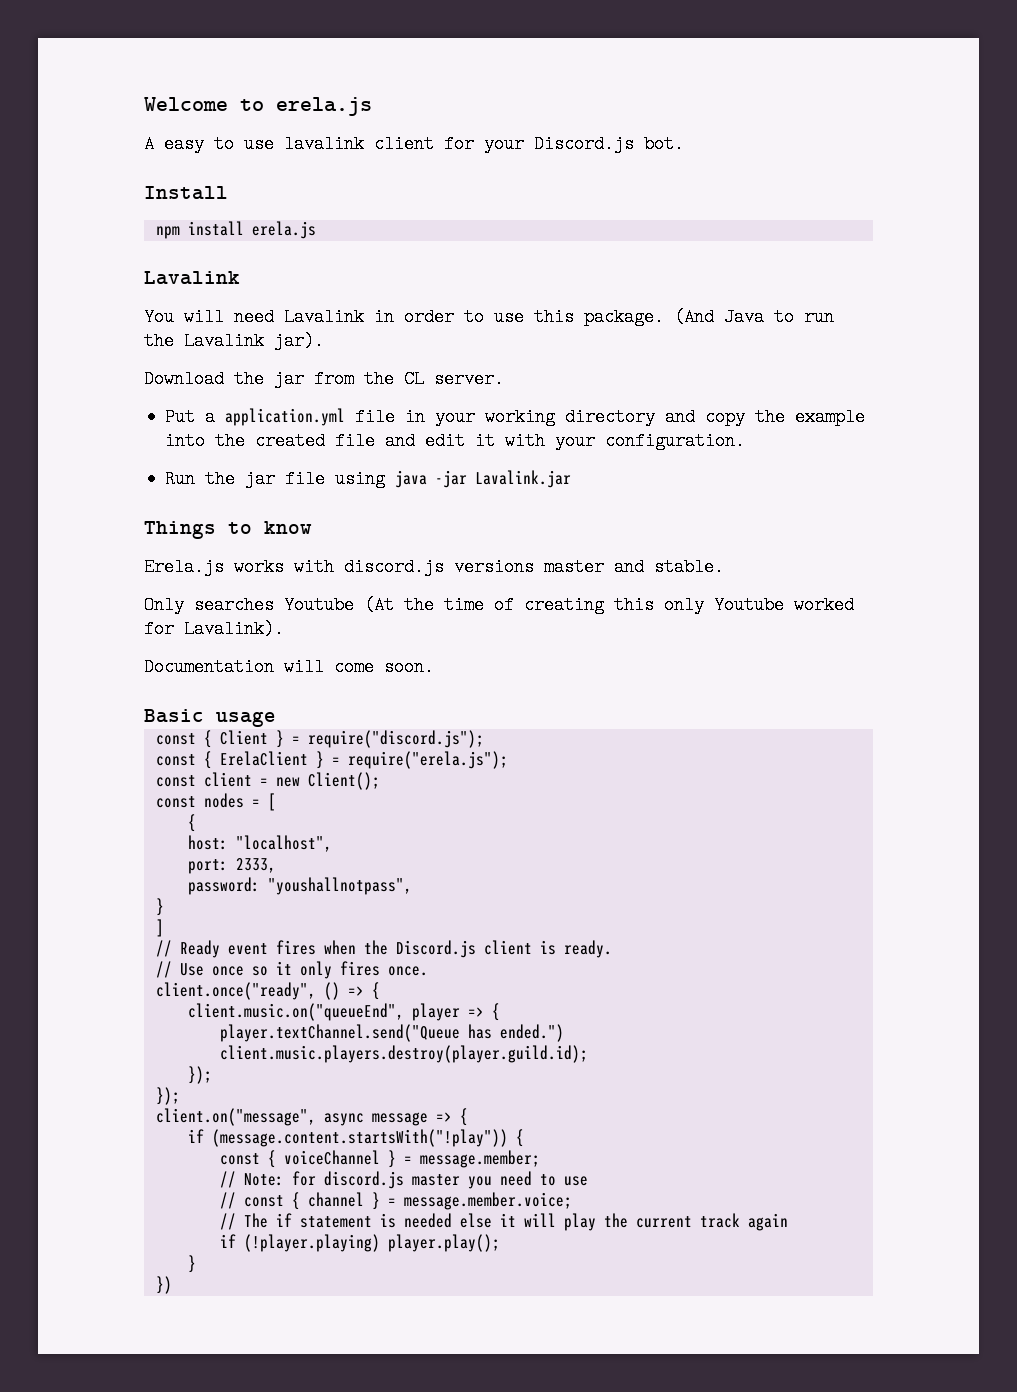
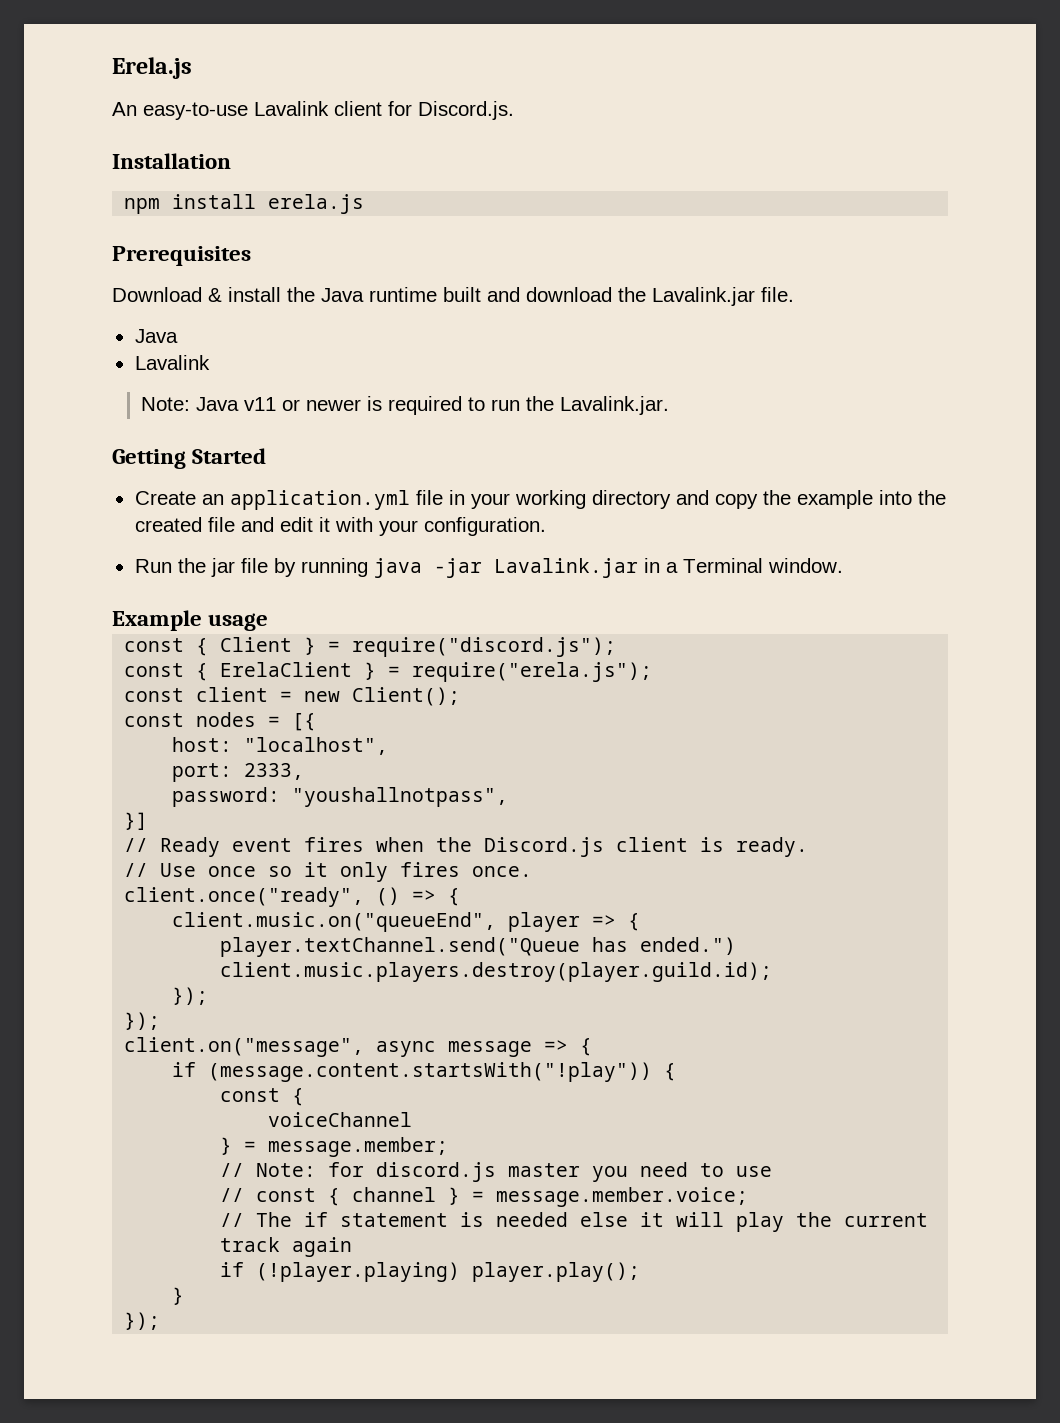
[144,97,372,116] [144,135,684,153] [144,186,228,200] [155,221,316,239] [144,271,240,285] [144,308,834,326] [144,332,324,350] [144,370,504,388] [165,408,216,426] Welcome to erela.js // A easy to use lavalink client for your Discord.js bot. // Install // npm install erela.js // Lavalink // You will need Lavalink in order to use this package. (And Java to run the Lavalink jar). // Download the jar from the CL server. // Put a -> [112,57,192,79] [112,101,514,120] [112,153,231,169] [124,194,365,214] [112,246,251,266] [112,287,794,306] [134,329,178,343] [134,355,210,370] [140,396,669,415] [112,448,267,469] [134,491,224,505] Erela.js // An easy-to-use Lavalink client for Discord.js. // Installation // npm install erela.js // Prerequisites // Download & install the Java runtime built and download the Lavalink.jar file. // Java // Lavalink // Note: Java v11 or newer is required to run the Lavalink.jar. // Getting Started // Create an
[335,470,386,488] using -> [273,558,368,577] by running
[144,521,312,539] [144,558,724,576] [144,596,854,614] [144,620,284,638] [144,658,434,676] [144,709,204,723] // Things to know // Erela.js works with discord.js versions master and stable. // Only searches Youtube (At the time of creating this only Youtube worked for Lavalink). // Documentation will come soon. // Basic -> [643,558,843,573] [112,610,202,631] in a Terminal window. // Example
[267,793,276,811] [187,814,196,832] [ // { -> [292,713,317,731] [{
[155,898,164,916] [155,919,164,937] } // ] -> [124,812,149,830] }]
(276, 1159) none -> (305, 1097) //
(380, 1157) none -> (413, 1119) //
[155,1276,172,1294] }) -> [124,1312,161,1330] });

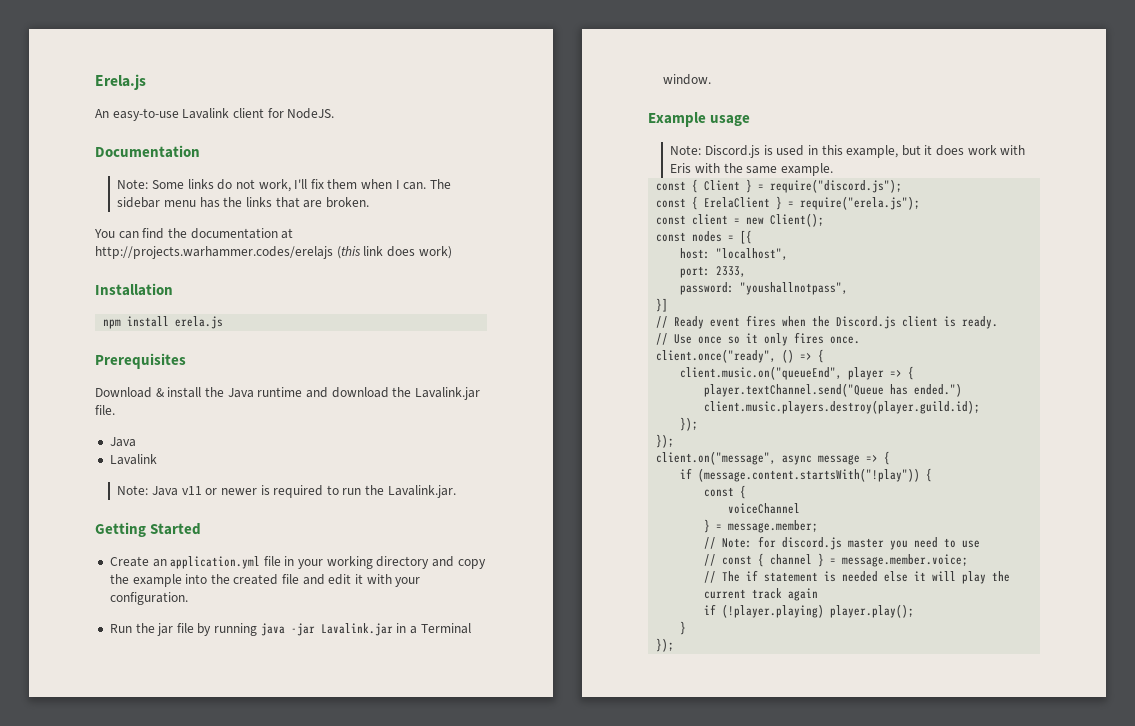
[418,101,514,120] Discord.js. -> [287,108,335,119] [95,145,200,158] [117,179,452,192] [117,197,369,208] [94,228,294,239] [95,246,452,259] NodeJS. // Documentation // Note: Some links do not work, I'll fix them when I can. The sidebar menu has the links that are broken. // You can find the documentation at http://projects.warhammer.codes/erelajs (this link does work)
[443,287,481,302] built -> (303, 392) none
(269, 622) none -> [670,145,1026,158] [670,163,833,176] // Note: Discord.js is used in this example, but it does work with Eris with the same example.

